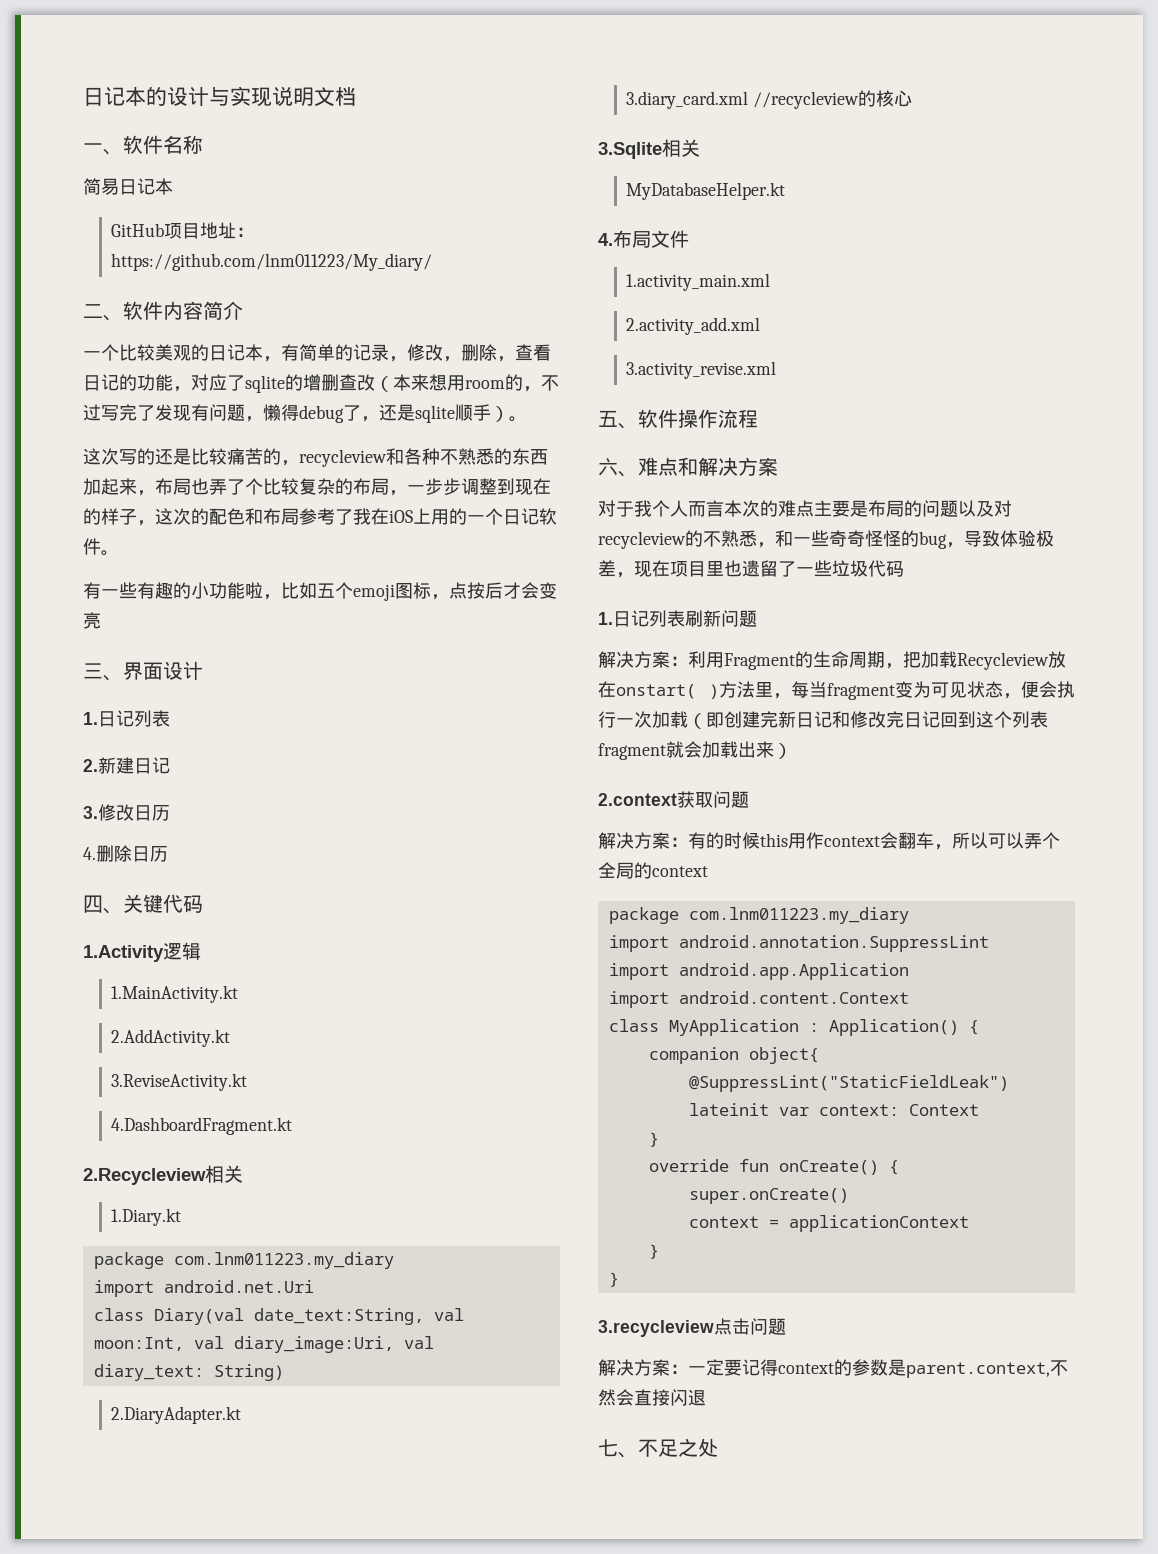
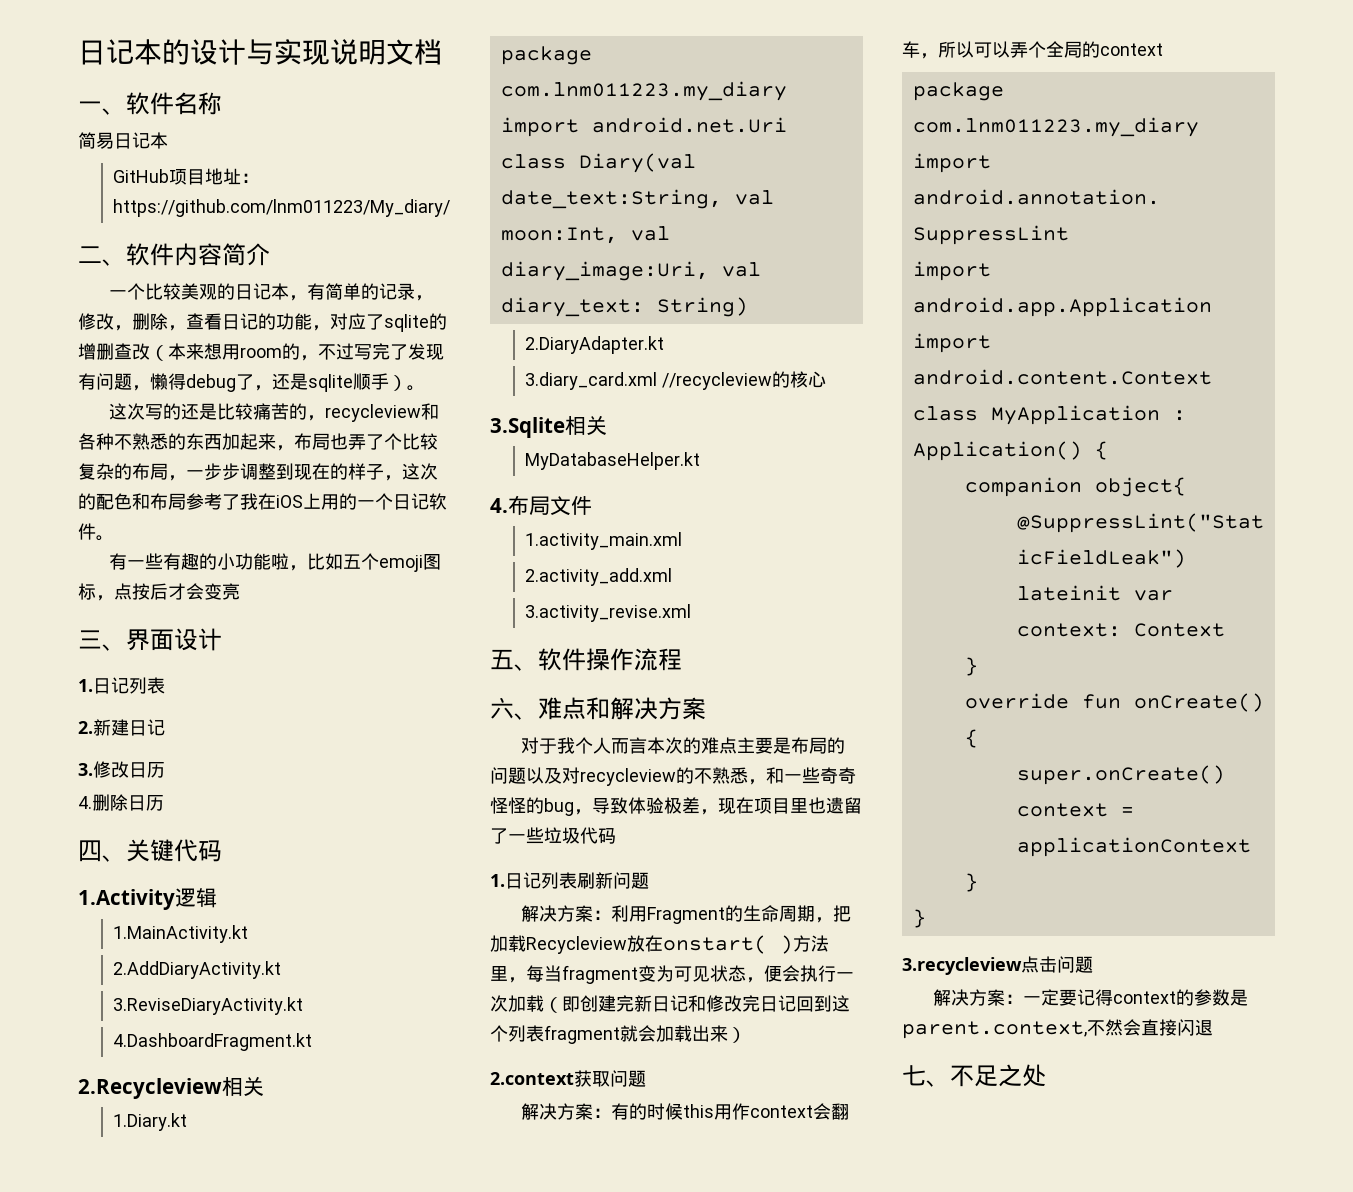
[111,1029,231,1047] [111,1073,248,1091] 2.AddActivity.kt // 3.ReviseActivity.kt -> [113,961,282,979] [113,997,304,1015] 2.AddDiaryActivity.kt // 3.ReviseDiaryActivity.kt

